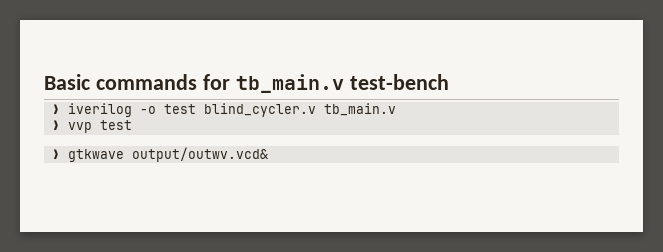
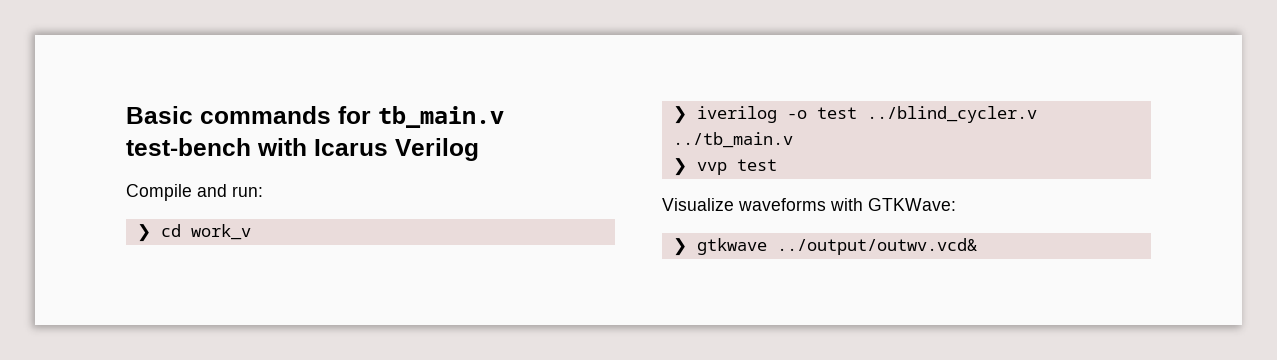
(449, 82) none -> [257,138,479,161] [126,184,263,201] [136,224,251,242] with Icarus Verilog // Compile and run: // ❯ cd work_v
[204,103,397,117] blind_cycler.v tb_main.v -> [866,106,1037,123] [672,132,793,148] ../blind_cycler.v ../tb_main.v
(133, 125) none -> [662,198,956,211] // Visualize waveforms with GTKWave:
[132,147,269,162] output/outwv.vcd& -> [776,238,977,255] ../output/outwv.vcd&

